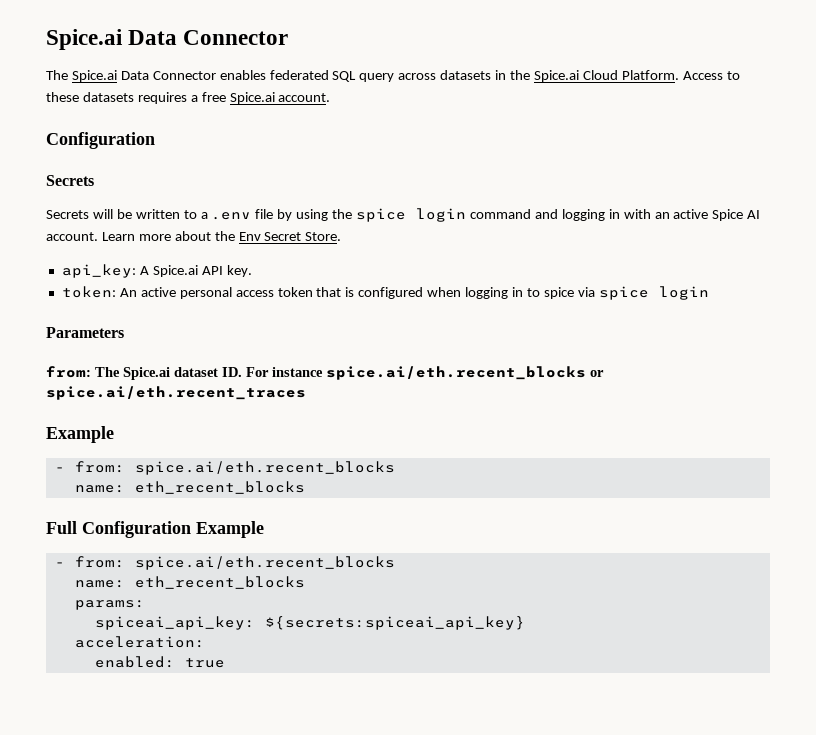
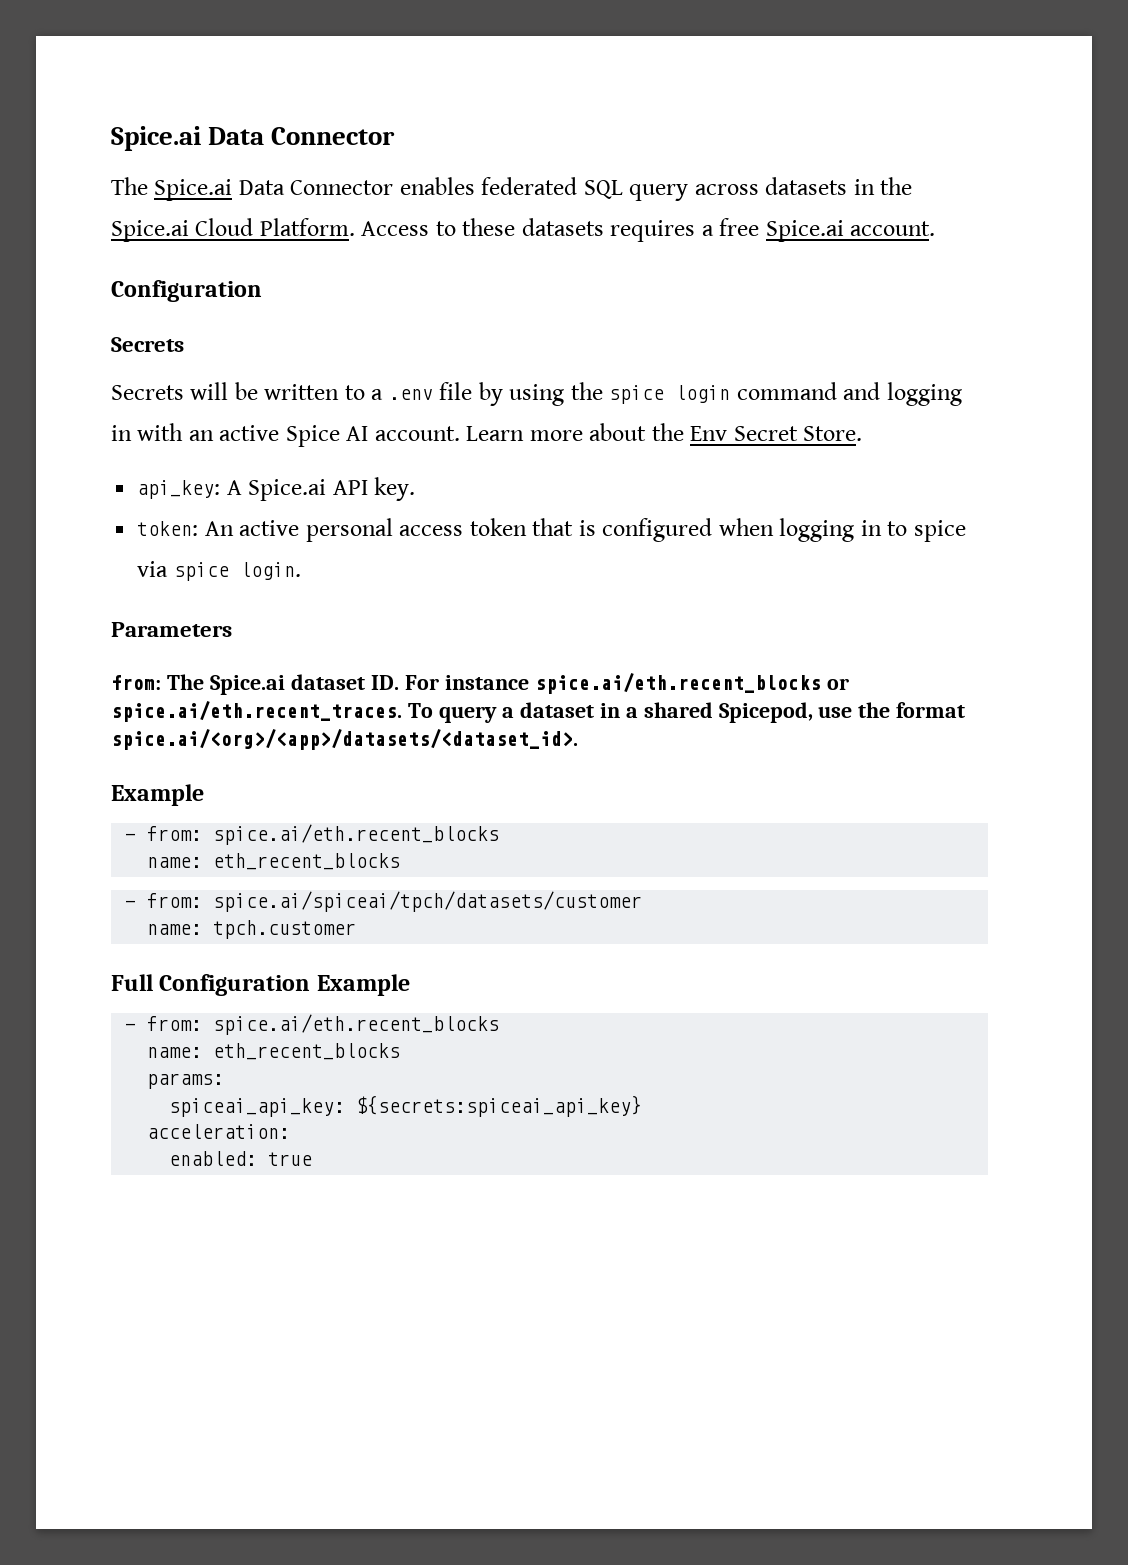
[658,286,709,300] login -> [239,562,301,580] login.
[46,386,306,400] [46,426,114,443] [54,461,395,475] [74,481,305,494] spice.ai/eth.recent_traces // Example // - from: spice.ai/eth.recent_blocks // name: eth_recent_blocks -> [111,701,966,723] [111,729,578,750] [111,784,204,806] [125,824,500,845] [147,853,401,870] [125,891,643,912] [147,920,357,939] spice.ai/eth.recent_traces. To query a dataset in a shared Spicepod, use the format spice.ai/<org>/<app>/datasets/<dataset_id>. // Example // - from: spice.ai/eth.recent_blocks // name: eth_recent_blocks // - from: spice.ai/spiceai/tpch/datasets/customer // name: tpch.customer

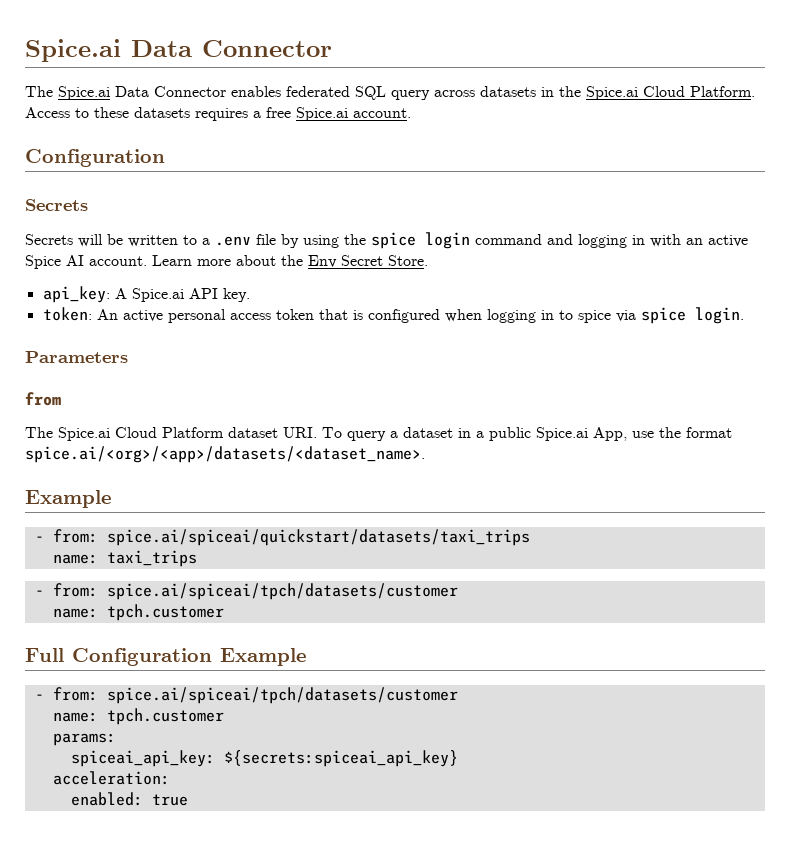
[111,673,849,695] [111,701,402,722] from: The Spice.ai dataset ID. For instance spice.ai/eth.recent_blocks or spice.ai/eth.recent_traces. -> [25,392,61,406] [25,427,317,441] from // The Spice.ai Cloud Platform dataset URI.
[643,702,813,723] shared Spicepod, -> [489,427,627,441] public Spice.ai App,
[111,729,578,750] [111,784,204,806] [125,824,500,845] [147,853,401,870] spice.ai/<org>/<app>/datasets/<dataset_id>. // Example // - from: spice.ai/eth.recent_blocks // name: eth_recent_blocks -> [25,446,425,463] [25,490,112,508] [34,529,530,546] [52,550,197,567] spice.ai/<org>/<app>/datasets/<dataset_name>. // Example // - from: spice.ai/spiceai/quickstart/datasets/taxi_trips // name: taxi_trips
[213,1014,500,1035] [147,1043,401,1060] spice.ai/eth.recent_blocks // name: eth_recent_blocks -> [106,687,458,704] [52,708,224,725] spice.ai/spiceai/tpch/datasets/customer // name: tpch.customer

